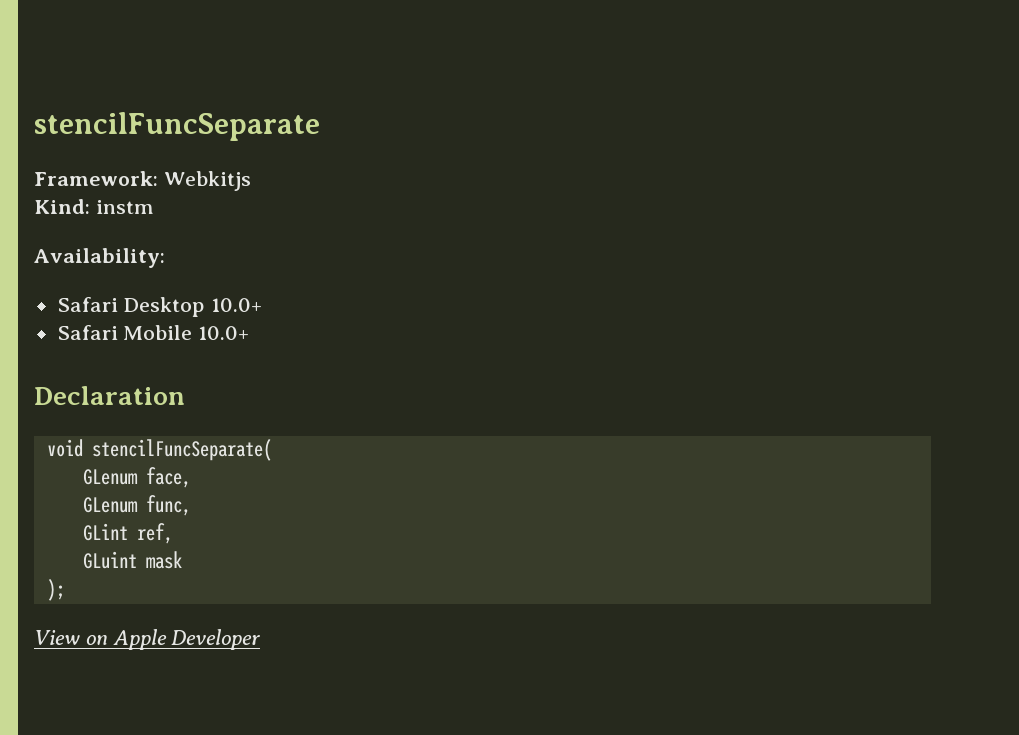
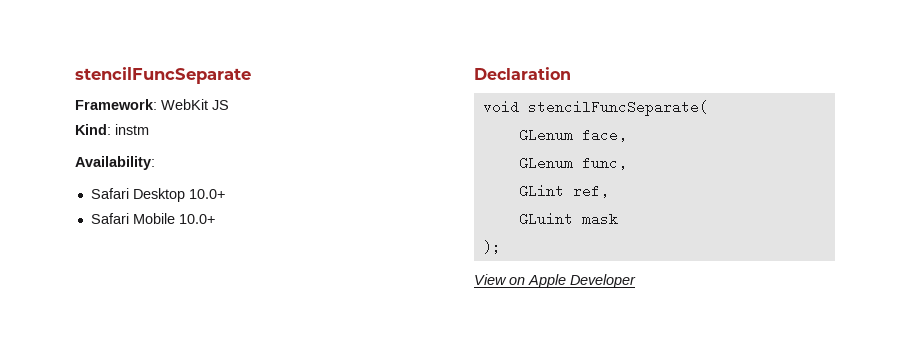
[163,171,251,191] Webkitjs -> [161,99,229,110] WebKit JS

